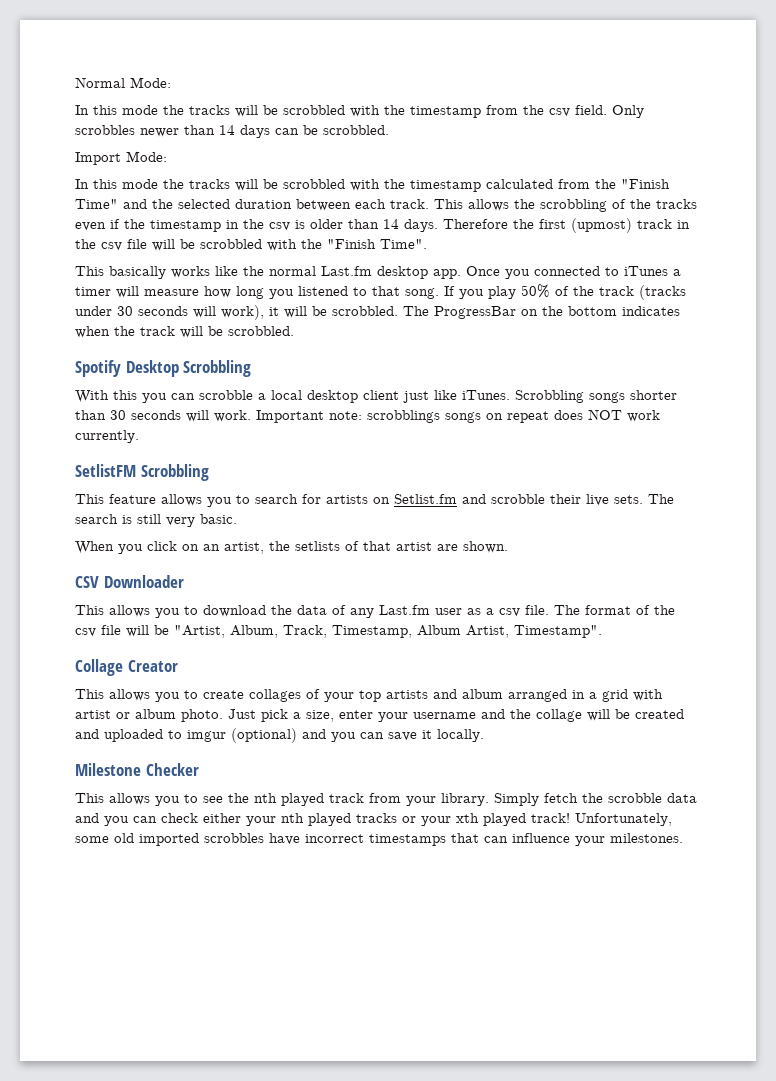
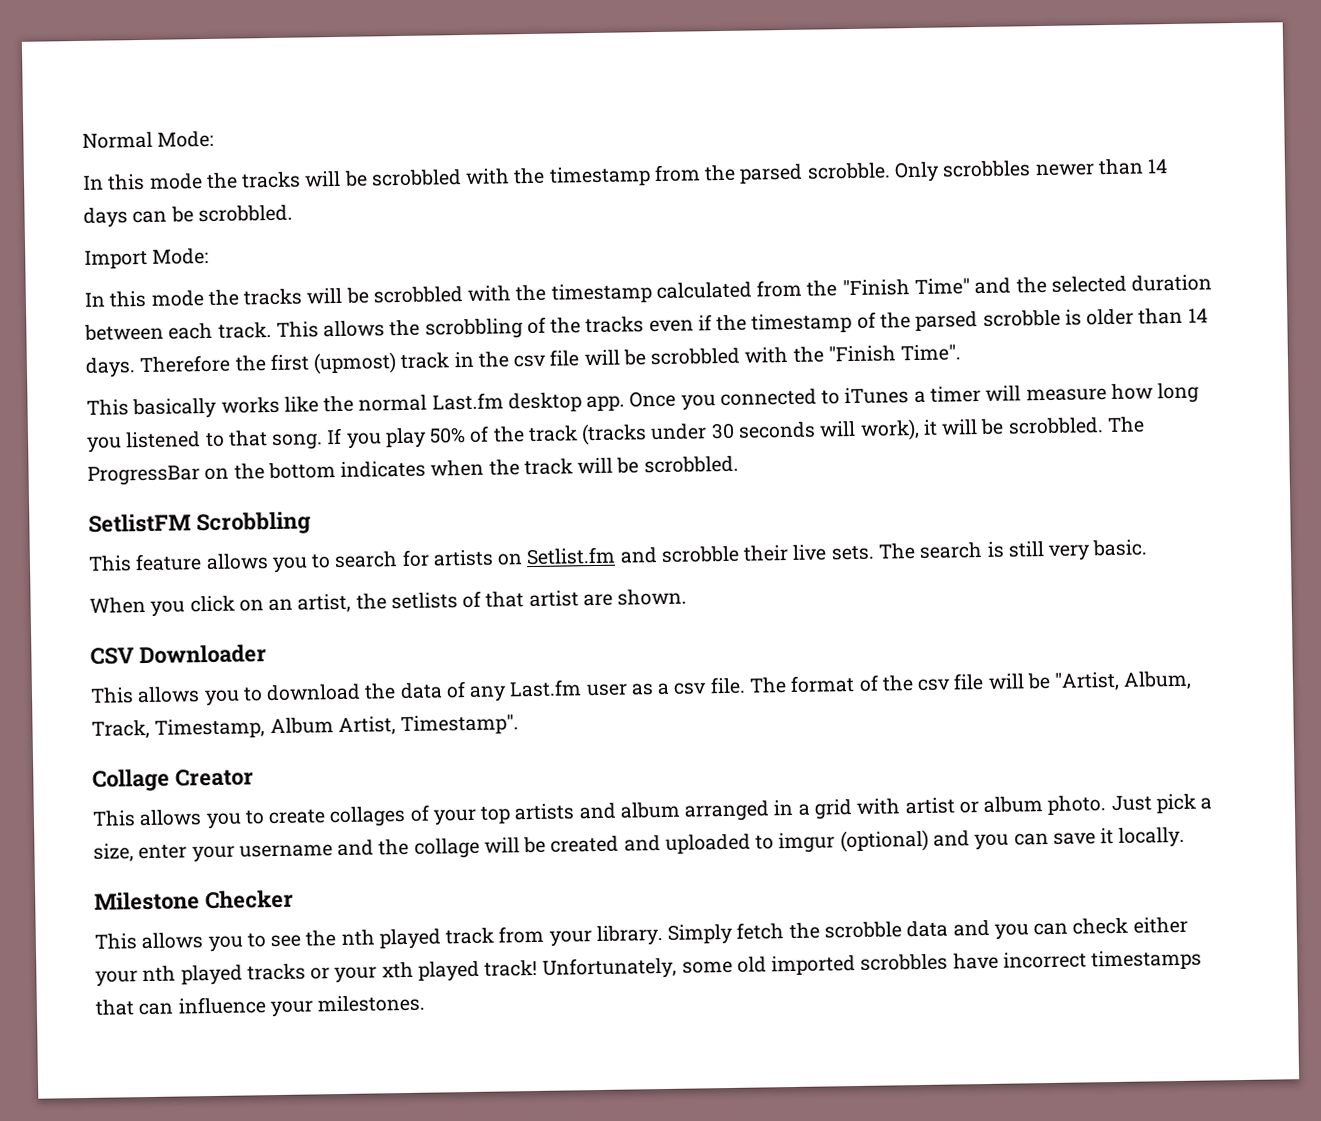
[549,105,607,117] csv field. -> [739,162,891,184] parsed scrobble.
[226,219,290,231] in the csv -> [856,309,1061,332] of the parsed scrobble
[75,360,252,377] [75,390,677,403] [75,409,660,423] [75,430,139,443] // Spotify Desktop Scrobbling // With this you can scrobble a local desktop client just like iTunes. Scrobbling songs shorter than 30 seconds will work. Important note: scrobblings songs on repeat does NOT work currently. -> (739, 464) none

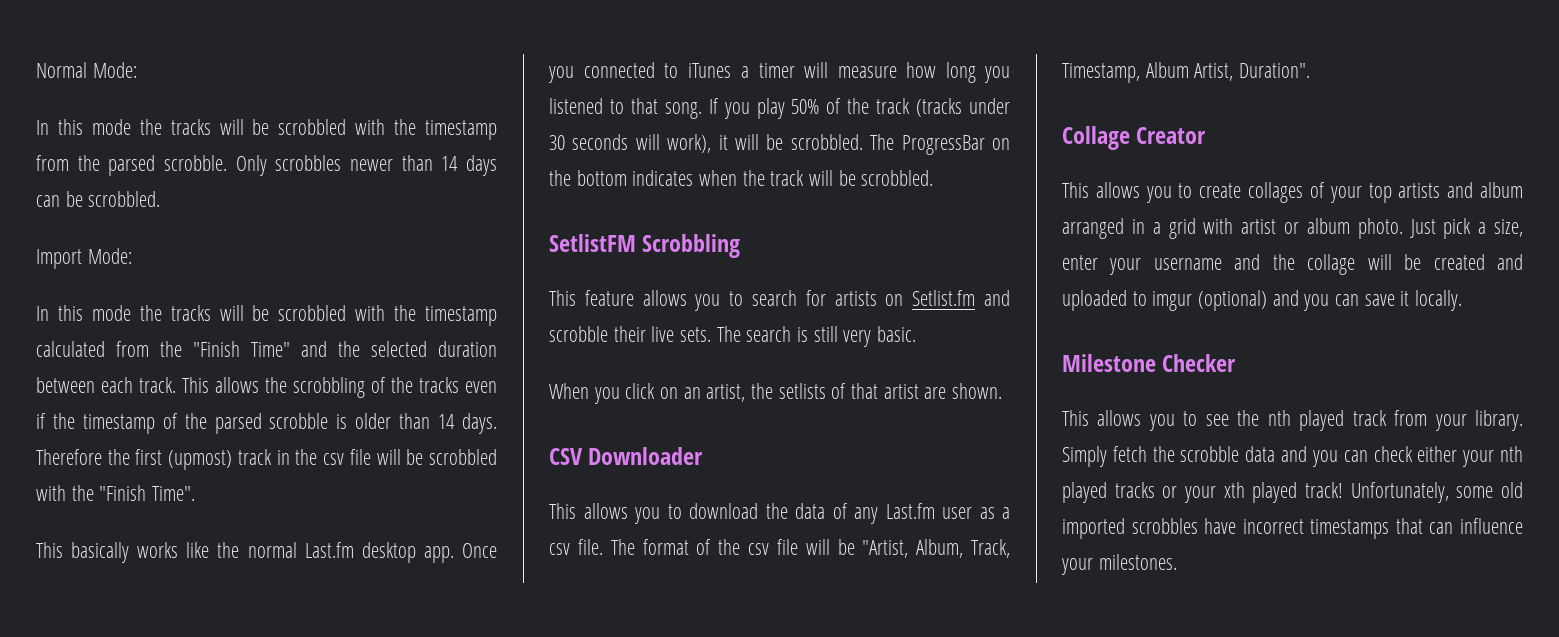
[400,714,520,736] Timestamp". -> [1239,63,1311,78] Duration".

